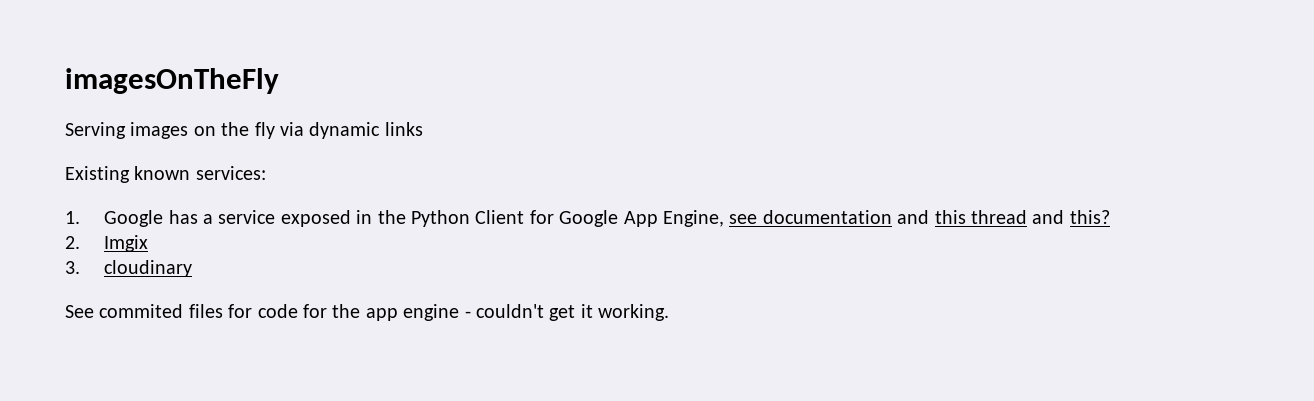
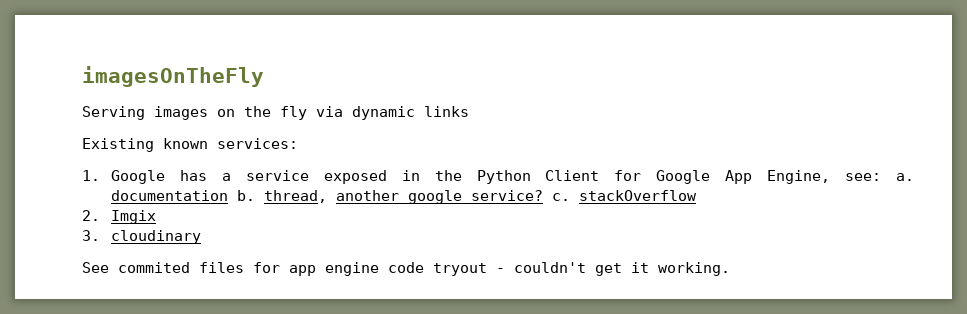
[729,210,1110,224] see documentation and this thread and this? -> [845,173,914,181] [111,190,698,204] see: a. documentation b. thread, another google service? c. stackOverflow
[257,304,460,321] code for the app engine -> [289,262,487,276] app engine code tryout

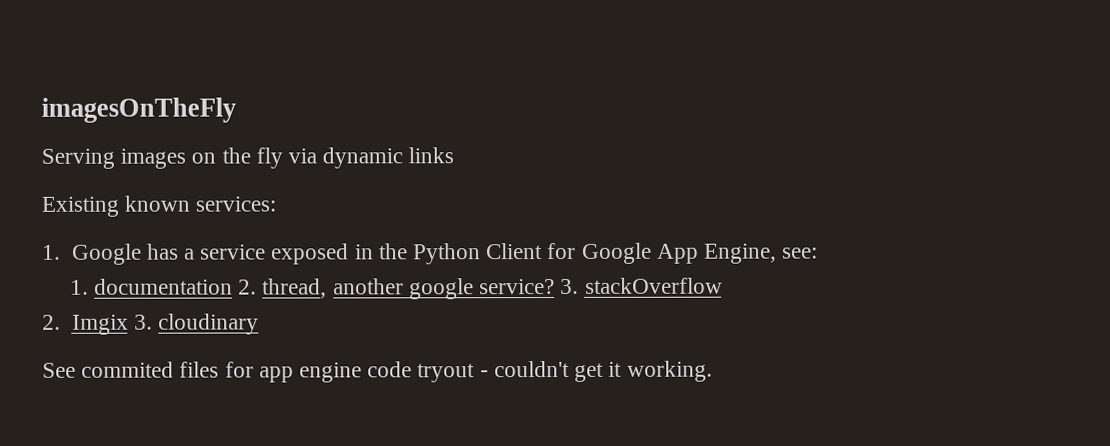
[895,173,914,181] [111,190,256,201] a. documentation b. -> [69,278,258,295] // 1. documentation 2.
[552,193,571,201] c. -> [560,278,580,294] 3.
(157, 217) // -> (129, 324) none

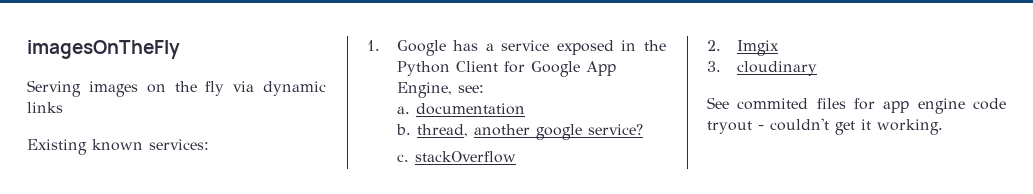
[69,279,89,295] 1. -> [396,106,410,114] a.
[238,279,258,295] 2. -> [395,124,411,135] // b.
[560,278,580,294] 3. -> [396,154,409,162] // c.
(129, 324) none -> (779, 48) //

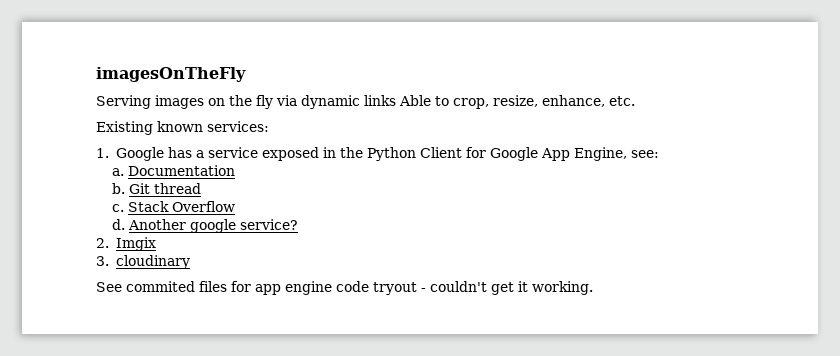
(63, 107) none -> [399,95,635,109] Able to crop, resize, enhance, etc.
[415,103,525,115] documentation -> [127,165,235,176] Documentation
[416,124,530,137] thread, another -> [128,183,201,194] [111,201,235,212] [111,219,186,230] Git thread // c. Stack Overflow // d. Another
[396,151,516,163] // c. stackOverflow -> (298, 224) none

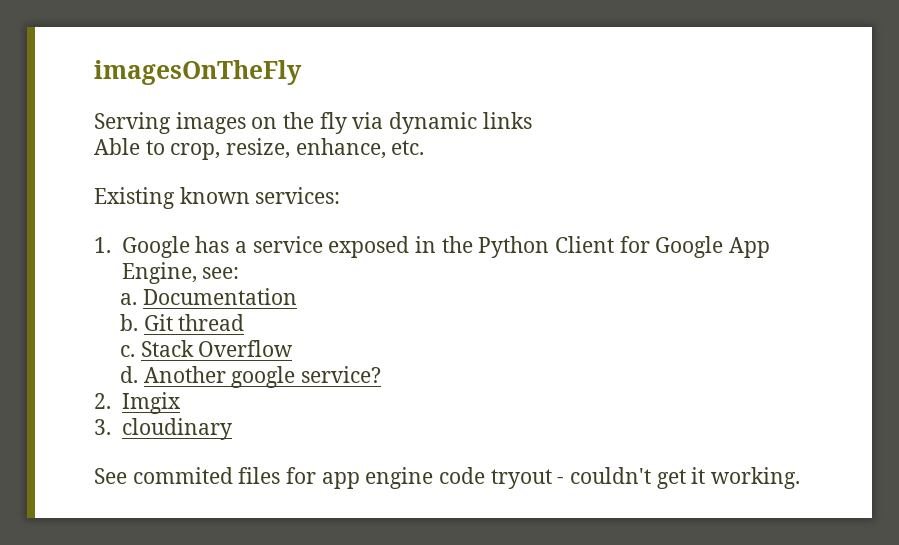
(396, 100) none -> (532, 120) //

